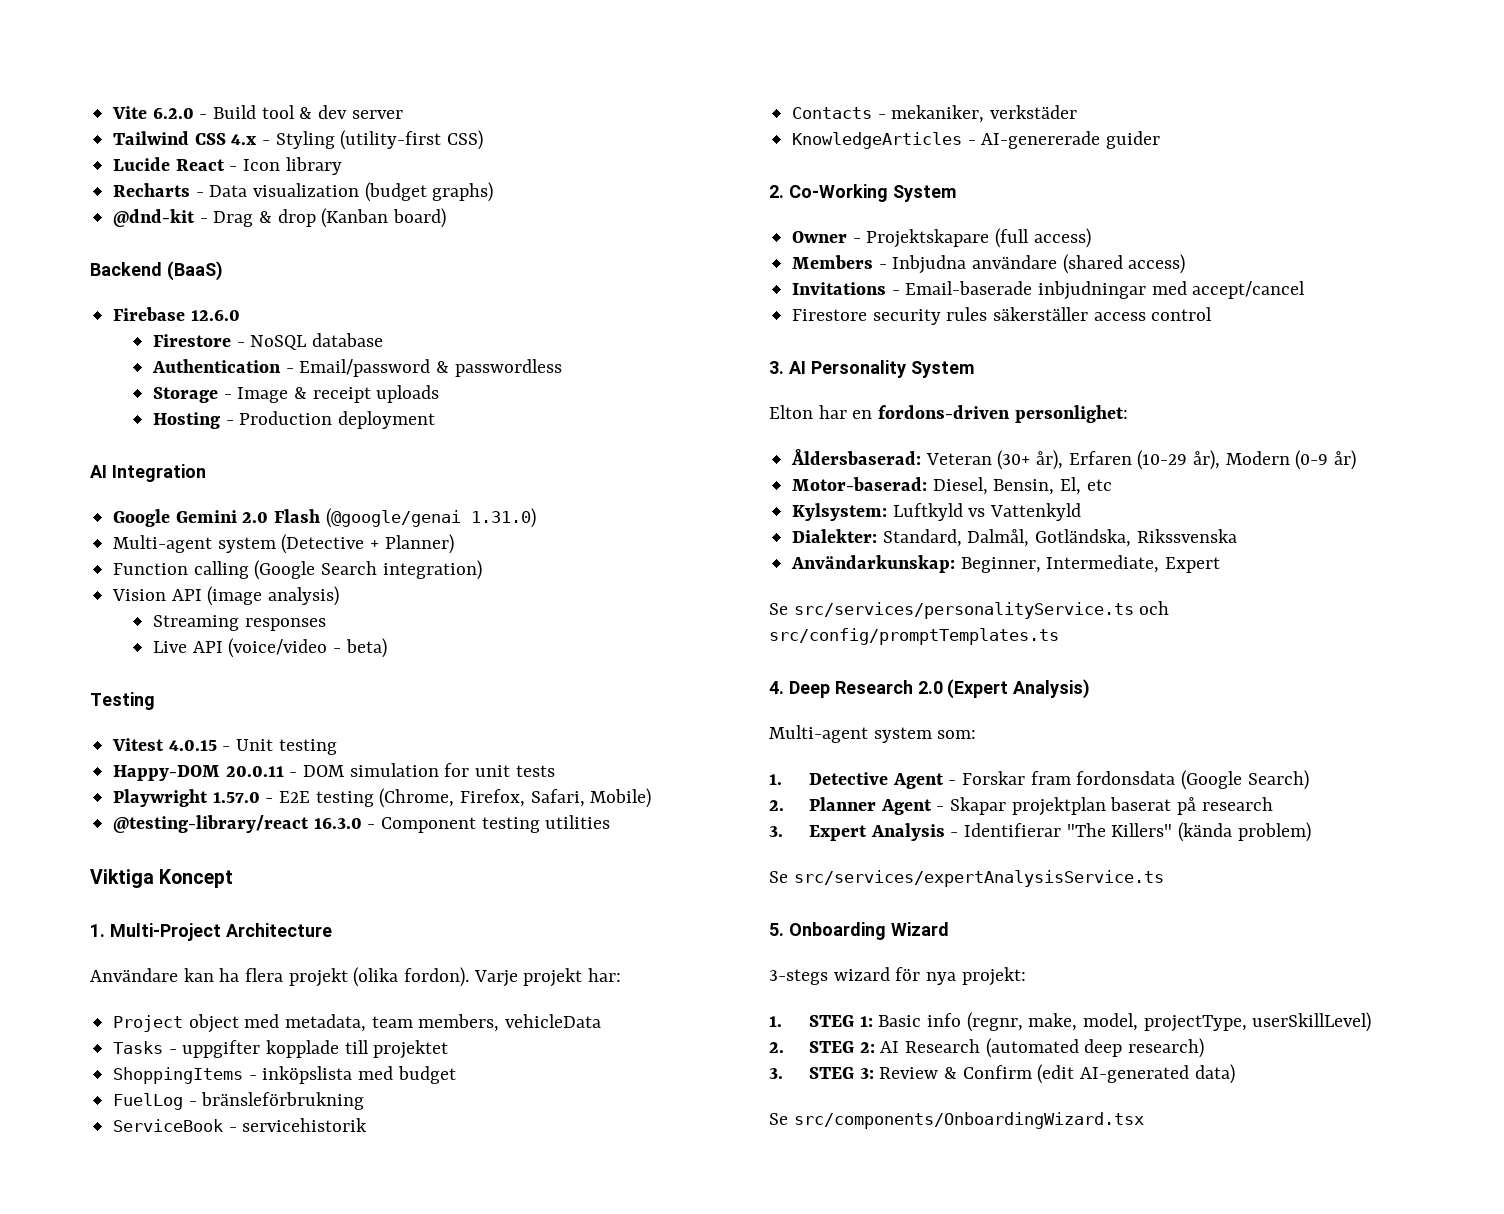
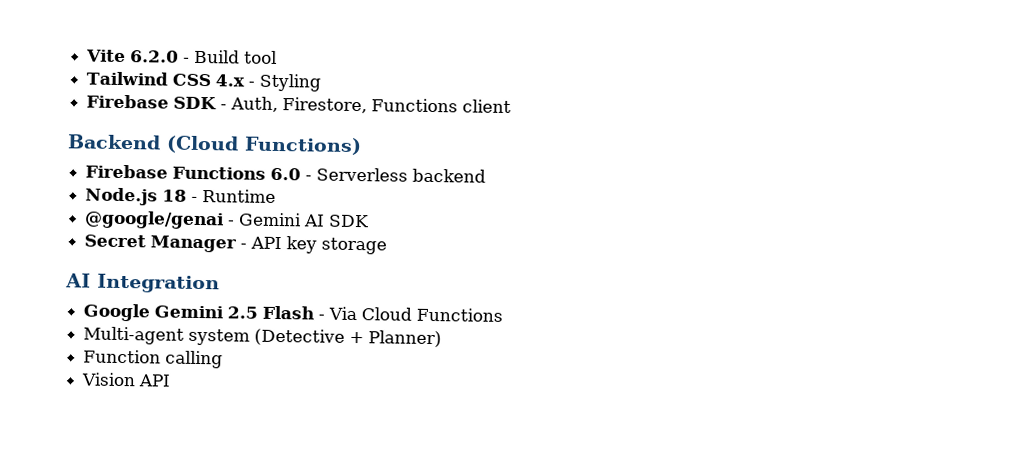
[299,105,403,119] & dev server -> (278, 57) none
[340,130,484,150] [113,157,342,175] [113,182,494,202] [113,208,447,228] (utility-first CSS) // Lucide React - Icon library // Recharts - Data visualization (budget graphs) // @dnd-kit - Drag & drop (Kanban board) -> [86,94,512,114] // Firebase SDK - Auth, Firestore, Functions client
[166,261,223,281] [113,307,240,321] [153,333,384,350] [152,359,562,377] [153,385,440,403] [153,411,436,429] [90,464,206,482] [113,508,536,528] (BaaS) // Firebase 12.6.0 // Firestore - NoSQL database // Authentication - Email/password & passwordless // Storage - Image & receipt uploads // Hosting - Production deployment // AI Integration // Google Gemini 2.0 Flash (@google/genai 1.31.0) -> [166,135,362,156] [85,164,487,183] [85,187,277,206] [84,210,370,230] [84,234,388,255] [65,273,220,294] [83,303,504,322] (Cloud Functions) // Firebase Functions 6.0 - Serverless backend // Node.js 18 - Runtime // @google/genai - Gemini AI SDK // Secret Manager - API key storage // AI Integration // Google Gemini 2.5 Flash - Via Cloud Functions
[254,560,482,580] (Google Search integration) -> (224, 359) none
[207,586,340,606] [153,615,326,631] [153,638,387,658] [90,692,155,710] [112,738,337,755] [113,763,555,781] [113,788,652,808] [113,815,611,833] [90,869,234,888] [90,923,332,941] [90,967,622,987] [113,1014,602,1033] [113,1040,449,1059] [113,1066,456,1084] [113,1092,365,1110] [113,1118,368,1132] [792,105,1078,123] [792,131,1161,149] [769,184,956,202] [792,228,1091,248] [792,254,1186,274] [792,281,1306,300] [792,307,1213,325] [769,360,974,378] [769,405,1128,423] [791,449,1357,470] [792,477,1112,495] [792,503,1082,521] [792,529,1237,547] [791,555,1221,573] [769,601,1170,619] [769,628,1059,645] [769,679,1091,699] [769,725,977,743] [769,770,1309,790] [769,797,1273,816] [769,822,1311,842] [769,870,1164,887] [769,922,949,940] [769,967,1026,986] [769,1012,1372,1032] [769,1038,1204,1058] [769,1064,1235,1084] [769,1112,1144,1129] (image analysis) // Streaming responses // Live API (voice/video - beta) // Testing // Vitest 4.0.15 - Unit testing // Happy-DOM 20.0.11 - DOM simulation for unit tests // Playwright 1.57.0 - E2E testing (Chrome, Firefox, Safari, Mobile) // @testing-library/react 16.3.0 - Component testing utilities // Viktiga Koncept // 1. Multi-Project Architecture // Användare kan ha flera projekt (olika fordon). Varje projekt har: // Project object med metadata, team members, vehicleData // Tasks - uppgifter kopplade till projektet // ShoppingItems - inköpslista med budget // FuelLog - bränsleförbrukning // ServiceBook - servicehistorik // Contacts - mekaniker, verkstäder // KnowledgeArticles - AI-genererade guider // 2. Co-Working System // Owner - Projektskapare (full access) // Members - Inbjudna användare (shared access) // Invitations - Email-baserade inbjudningar med accept/cancel // Firestore security rules säkerställer access control // 3. AI Personality System // Elton har en fordons-driven personlighet: // Åldersbaserad: Veteran (30+ år), Erfaren (10-29 år), Modern (0-9 år) // Motor-baserad: Diesel, Bensin, El, etc // Kylsystem: Luftkyld vs Vattenkyld // Dialekter: Standard, Dalmål, Gotländska, Rikssvenska // Användarkunskap: Beginner, Intermediate, Expert // Se src/services/personalityService.ts och src/config/promptTemplates.ts // 4. Deep Research 2.0 (Expert Analysis) // Multi-agent system som: // 1. Detective Agent - Forskar fram fordonsdata (Google Search) // 2. Planner Agent - Skapar projektplan baserat på research // 3. Expert Analysis - Identifierar "The Killers" (kända problem) // Se src/services/expertAnalysisService.ts // 5. Onboarding Wizard // 3-stegs wizard för nya projekt: // 1. STEG 1: Basic info (regnr, make, model, projectType, userSkillLevel) // 2. STEG 2: AI Research (automated deep research) // 3. STEG 3: Review & Confirm (edit AI-generated data) // Se src/components/OnboardingWizard.tsx -> (172, 380) none

